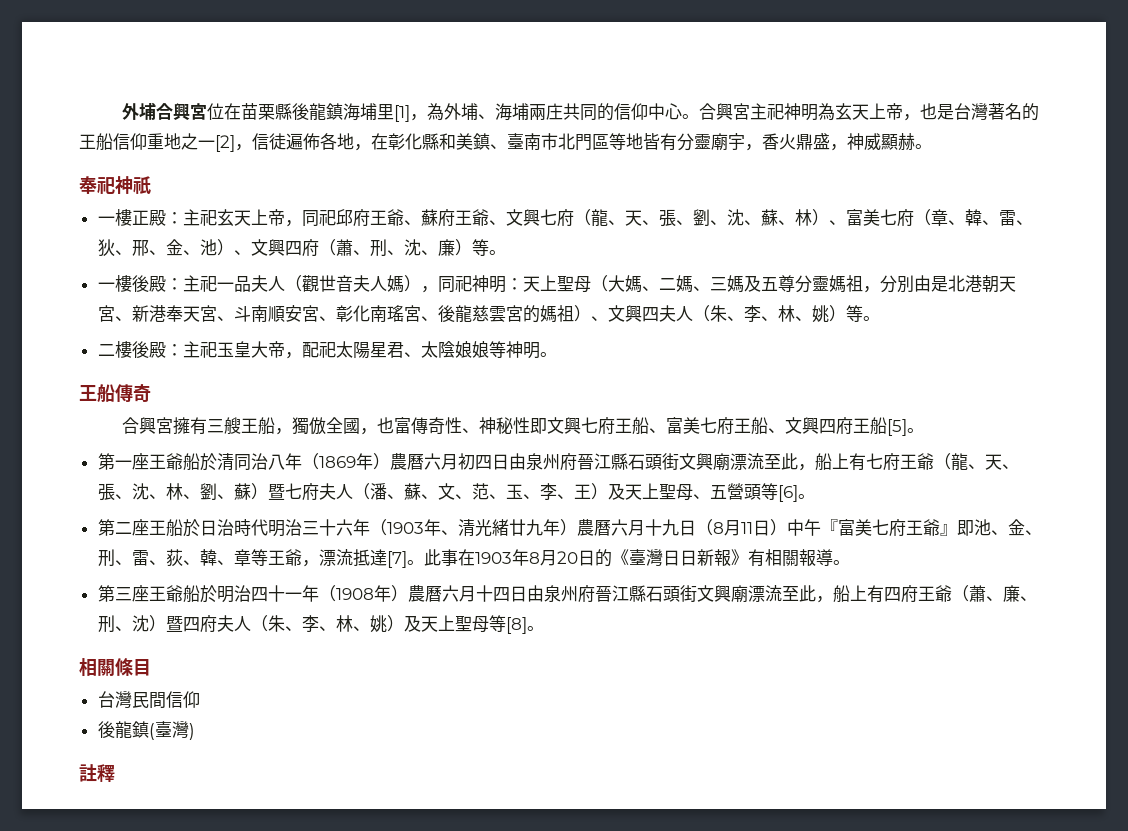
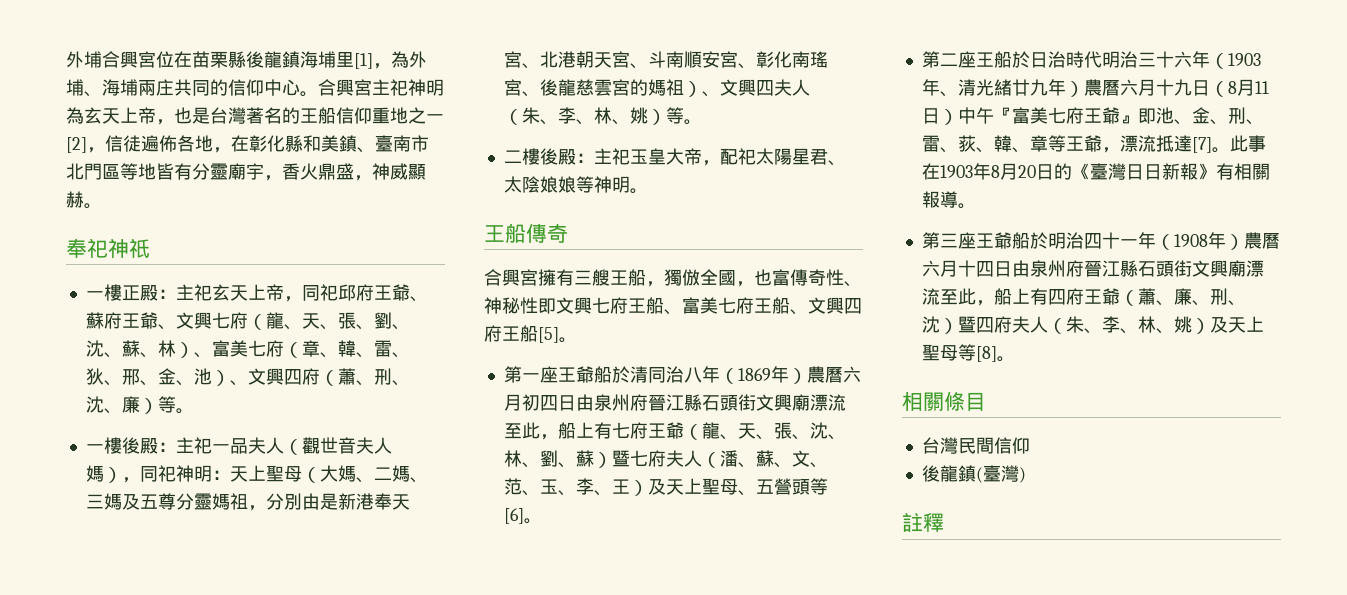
[947,275,1016,293] [97,305,183,322] 北港朝天宮、新港奉 -> [337,493,410,510] [503,51,594,69] 新港奉天宮、北港朝

